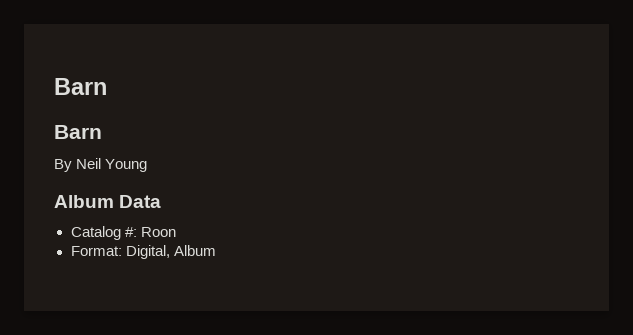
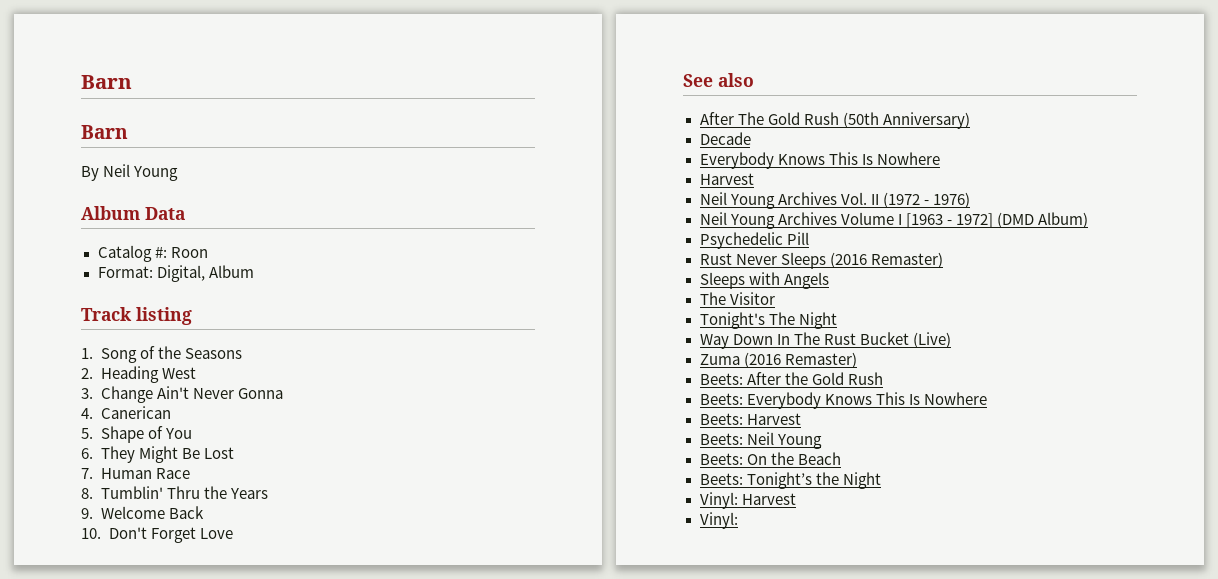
(216, 250) none -> [81,307,192,325] [81,346,242,363] [81,366,196,383] [81,386,283,403] [81,406,171,419] [81,426,192,443] [81,446,234,463] [81,468,190,479] [81,486,268,499] [81,506,204,519] [81,527,233,543] [683,73,754,87] [699,112,970,129] [699,132,751,145] [699,152,940,169] [699,173,754,185] [699,192,970,209] [699,212,1088,229] [699,232,809,249] [699,252,943,269] [699,272,829,289] [699,292,775,305] [699,312,837,329] [699,332,951,349] [699,352,857,368] [699,372,883,385] [699,392,987,409] [699,413,801,425] [699,432,822,449] [699,452,841,465] [699,472,881,489] [699,492,796,509] [699,512,738,529] // Track listing // 1. Song of the Seasons // 2. Heading West // 3. Change Ain't Never Gonna // 4. Canerican // 5. Shape of You // 6. They Might Be Lost // 7. Human Race // 8. Tumblin' Thru the Years // 9. Welcome Back // 10. Don't Forget Love // See also // After The Gold Rush (50th Anniversary) // Decade // Everybody Knows This Is Nowhere // Harvest // Neil Young Archives Vol. II (1972 - 1976) // Neil Young Archives Volume I [1963 - 1972] (DMD Album) // Psychedelic Pill // Rust Never Sleeps (2016 Remaster) // Sleeps with Angels // The Visitor // Tonight's The Night // Way Down In The Rust Bucket (Live) // Zuma (2016 Remaster) // Beets: After the Gold Rush // Beets: Everybody Knows This Is Nowhere // Beets: Harvest // Beets: Neil Young // Beets: On the Beach // Beets: Tonight’s the Night // Vinyl: Harvest // Vinyl:

